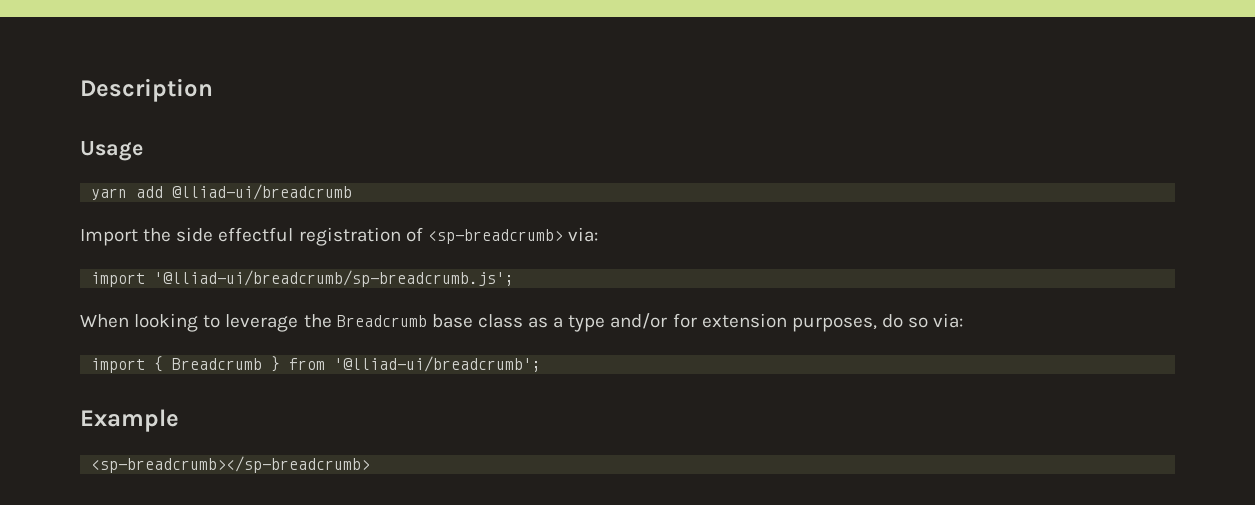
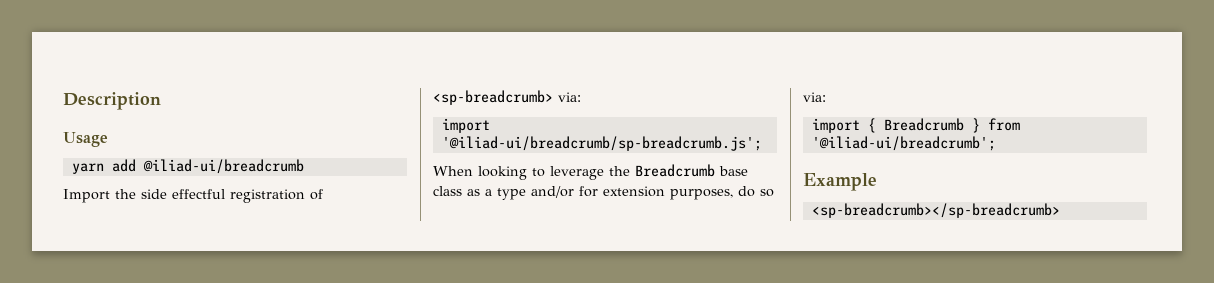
[172,184,353,200] @lliad-ui/breadcrumb -> [142,159,304,174] @iliad-ui/breadcrumb
[154,270,515,287] '@lliad-ui/breadcrumb/sp-breadcrumb.js'; -> [441,136,762,151] '@iliad-ui/breadcrumb/sp-breadcrumb.js';
[334,356,542,372] '@lliad-ui/breadcrumb'; -> [811,136,996,151] '@iliad-ui/breadcrumb';

